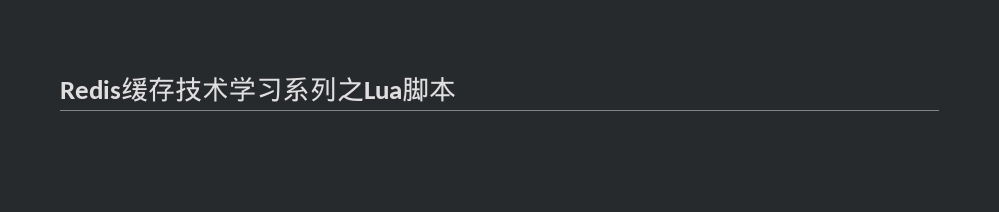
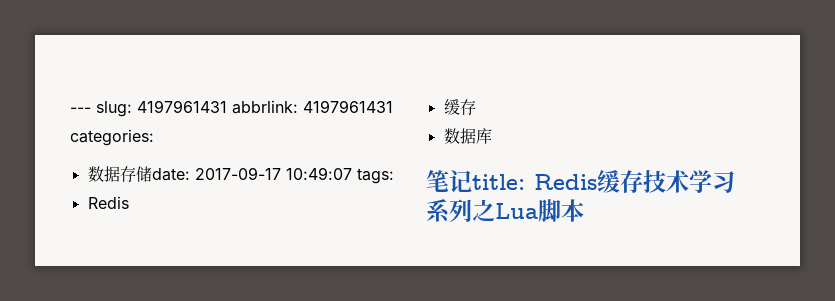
(60, 89) none -> [70,100,393,117] [70,129,154,146] [87,166,394,184] [87,196,129,209] [443,99,476,115] [443,128,492,144] [426,170,525,193] --- slug: 4197961431 abbrlink: 4197961431 categories: // 数据存储date: 2017-09-17 10:49:07 tags: // Redis // 缓存 // 数据库 // 笔记title:

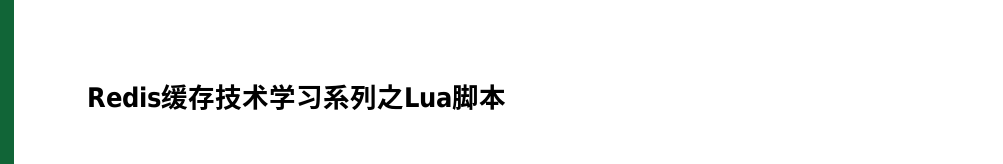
[70,100,393,117] [70,129,154,146] [87,166,394,184] [87,196,129,209] [443,99,476,115] [443,128,492,144] [426,170,525,193] --- slug: 4197961431 abbrlink: 4197961431 categories: // 数据存储date: 2017-09-17 10:49:07 tags: // Redis // 缓存 // 数据库 // 笔记title: -> (87, 97) none

